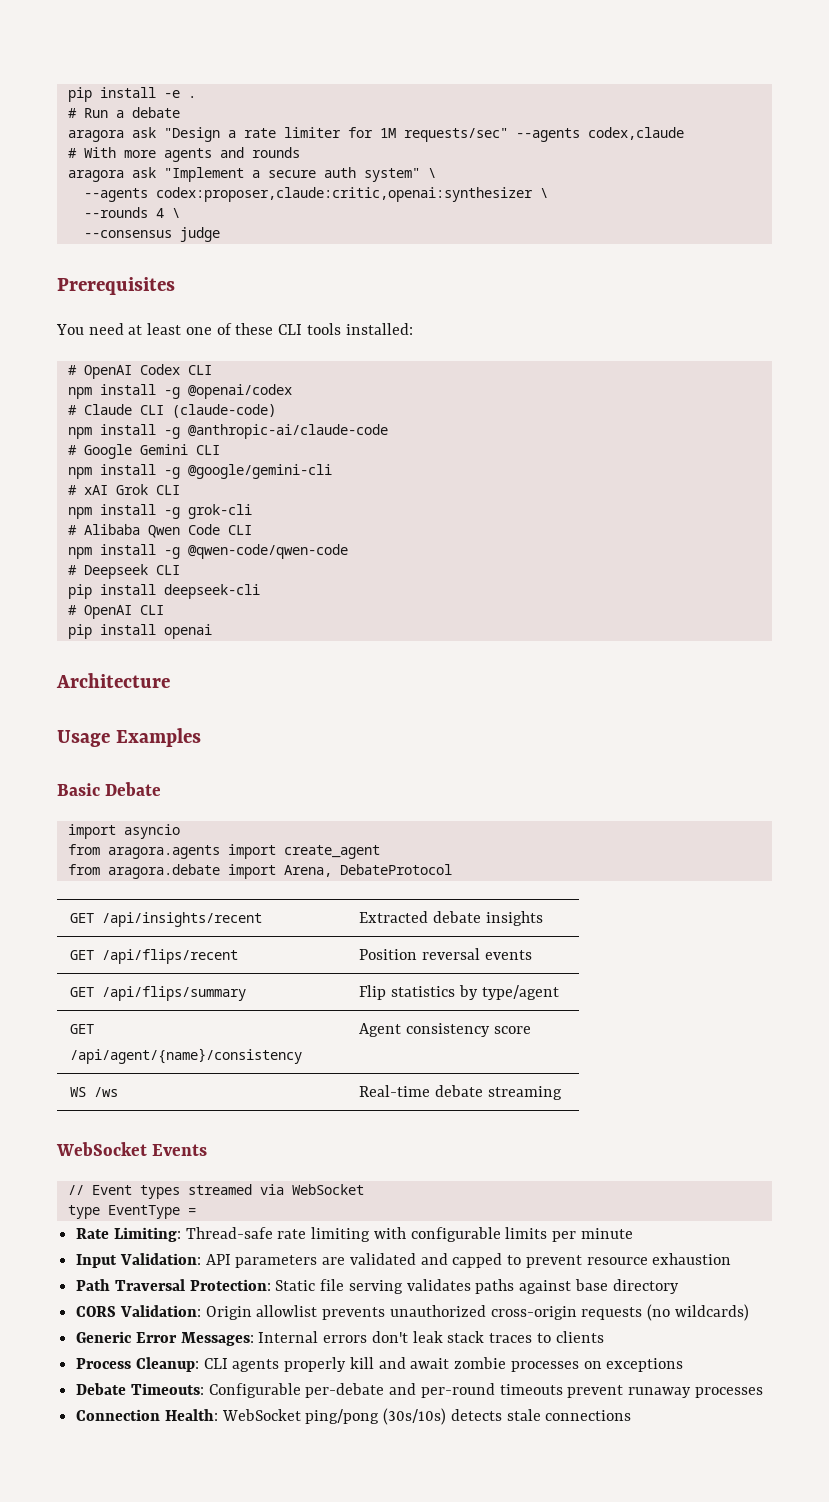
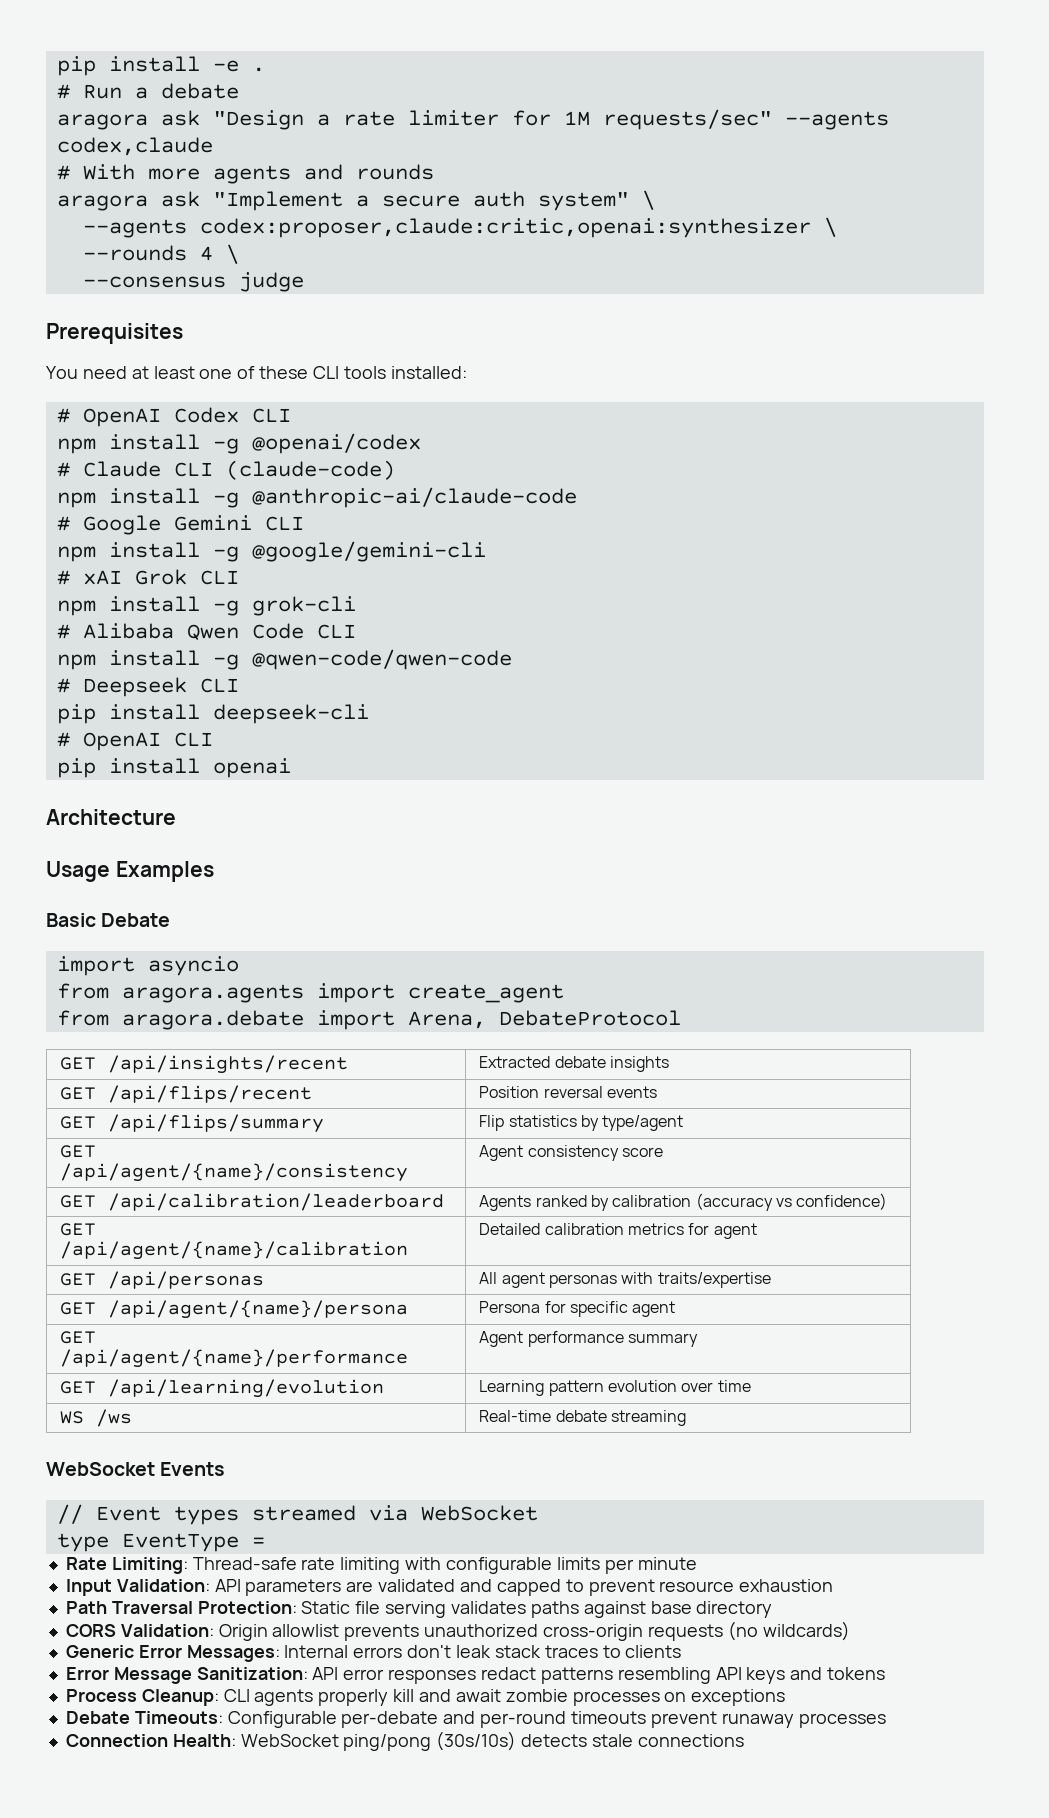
(531, 1030) none -> [60,1193,445,1211] [479,1193,888,1211] [60,1223,97,1236] [60,1241,409,1260] [479,1223,757,1239] [60,1271,265,1289] [479,1272,771,1288] [60,1300,409,1319] [479,1301,676,1317] [60,1331,97,1344] [60,1349,409,1368] [479,1331,698,1347] [60,1379,385,1398] [479,1380,751,1396] // GET /api/calibration/leaderboard | Agents ranked by calibration (accuracy vs confidence) // GET /api/agent/{name}/calibration | Detailed calibration metrics for agent // GET /api/personas | All agent personas with traits/expertise // GET /api/agent/{name}/persona | Persona for specific agent // GET /api/agent/{name}/performance | Agent performance summary // GET /api/learning/evolution | Learning pattern evolution over time
(604, 1337) none -> [65,1667,886,1684] // Error Message Sanitization: API error responses redact patterns resembling API keys and tokens

